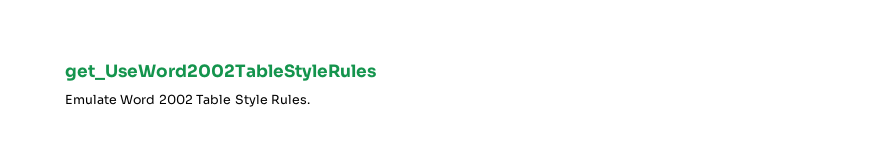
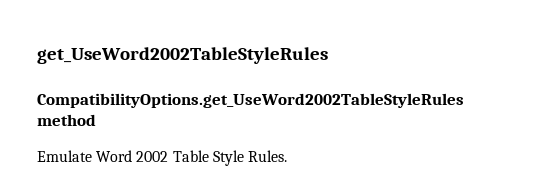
(376, 72) none -> [37,93,464,108] [37,114,96,126] // CompatibilityOptions.get_UseWord2002TableStyleRules method

